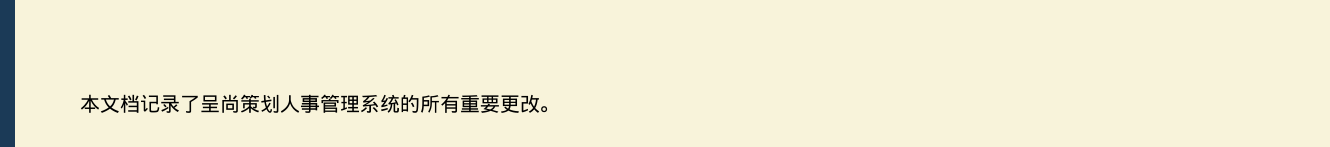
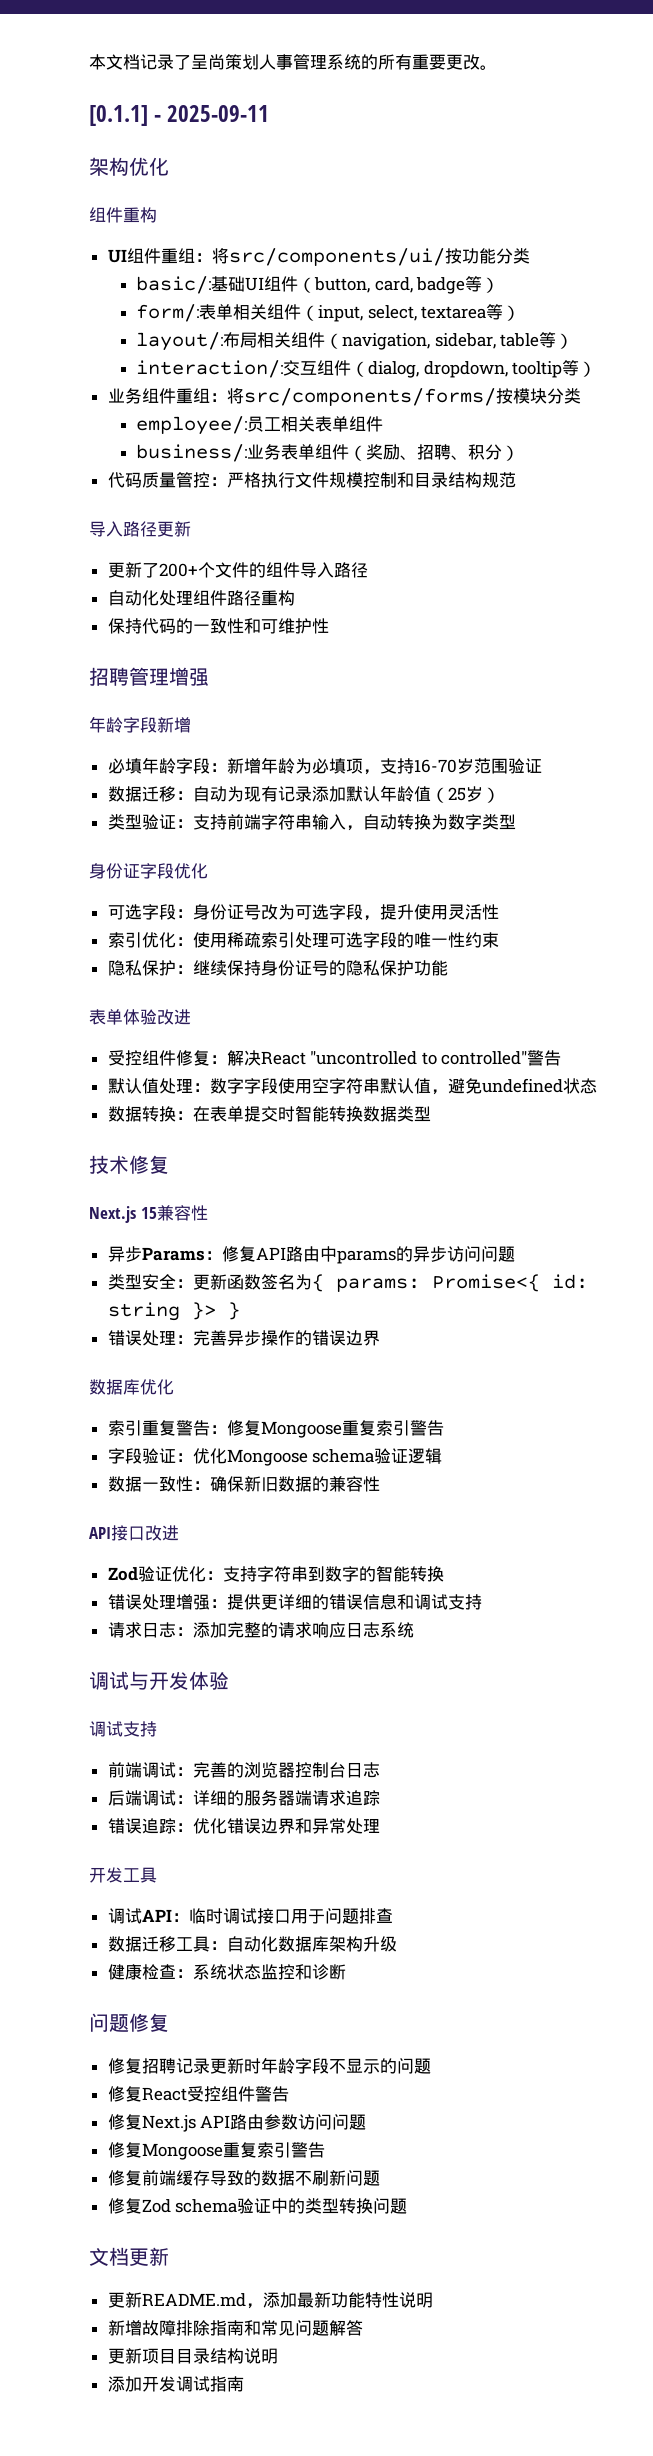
(559, 109) none -> [89,105,270,126] [89,157,169,176] [89,207,157,223] [107,248,530,266] [136,276,500,294] [136,304,521,322] [136,332,574,351] [136,360,597,378] [107,388,581,406] [136,416,384,435] [136,444,520,462] [107,472,516,488] [89,521,191,537] [107,562,368,578] [107,590,295,606] [107,618,329,634] [89,667,209,686] [89,716,191,733] [107,757,542,775] [107,785,500,803] [107,814,516,831] [89,863,208,879] [107,904,499,921] [107,932,499,948] [107,960,448,976] [89,1009,191,1025] [107,1050,562,1066] [107,1078,597,1095] [107,1105,431,1122] [89,1155,169,1174] [89,1205,208,1223] [107,1246,515,1264] [107,1274,588,1292] [107,1302,240,1321] [107,1330,380,1346] [89,1379,174,1395] [107,1420,444,1438] [107,1448,443,1466] [107,1476,380,1492] [89,1525,179,1541] [107,1565,444,1582] [107,1594,482,1610] [107,1622,414,1638] [89,1671,229,1690] [89,1721,157,1737] [107,1762,380,1778] [107,1790,380,1806] [107,1818,380,1834] [89,1867,157,1883] [107,1908,393,1924] [107,1936,397,1952] [107,1964,346,1980] [89,2013,169,2032] [107,2057,431,2074] [107,2086,289,2102] [107,2114,367,2132] [107,2142,325,2160] [107,2170,380,2186] [107,2198,408,2214] [89,2247,169,2266] [107,2292,433,2309] [107,2320,363,2336] [107,2348,278,2364] [107,2376,244,2392] // [0.1.1] - 2025-09-11 // 架构优化 // 组件重构 // UI组件重组：将src/components/ui/按功能分类 // basic/:基础UI组件（button, card, badge等） // form/:表单相关组件（input, select, textarea等） // layout/:布局相关组件（navigation, sidebar, table等） // interaction/:交互组件（dialog, dropdown, tooltip等） // 业务组件重组：将src/components/forms/按模块分类 // employee/:员工相关表单组件 // business/:业务表单组件（奖励、招聘、积分） // 代码质量管控：严格执行文件规模控制和目录结构规范 // 导入路径更新 // 更新了200+个文件的组件导入路径 // 自动化处理组件路径重构 // 保持代码的一致性和可维护性 // 招聘管理增强 // 年龄字段新增 // 必填年龄字段：新增年龄为必填项，支持16-70岁范围验证 // 数据迁移：自动为现有记录添加默认年龄值（25岁） // 类型验证：支持前端字符串输入，自动转换为数字类型 // 身份证字段优化 // 可选字段：身份证号改为可选字段，提升使用灵活性 // 索引优化：使用稀疏索引处理可选字段的唯一性约束 // 隐私保护：继续保持身份证号的隐私保护功能 // 表单体验改进 // 受控组件修复：解决React "uncontrolled to controlled"警告 // 默认值处理：数字字段使用空字符串默认值，避免undefined状态 // 数据转换：在表单提交时智能转换数据类型 // 技术修复 // Next.js 15兼容性 // 异步Params：修复API路由中params的异步访问问题 // 类型安全：更新函数签名为{ params: Promise<{ id: string }> } // 错误处理：完善异步操作的错误边界 // 数据库优化 // 索引重复警告：修复Mongoose重复索引警告 // 字段验证：优化Mongoose schema验证逻辑 // 数据一致性：确保新旧数据的兼容性 // API接口改进 // Zod验证优化：支持字符串到数字的智能转换 // 错误处理增强：提供更详细的错误信息和调试支持 // 请求日志：添加完整的请求响应日志系统 // 调试与开发体验 // 调试支持 // 前端调试：完善的浏览器控制台日志 // 后端调试：详细的服务器端请求追踪 // 错误追踪：优化错误边界和异常处理 // 开发工具 // 调试API：临时调试接口用于问题排查 // 数据迁移工具：自动化数据库架构升级 // 健康检查：系统状态监控和诊断 // 问题修复 // 修复招聘记录更新时年龄字段不显示的问题 // 修复React受控组件警告 // 修复Next.js API路由参数访问问题 // 修复Mongoose重复索引警告 // 修复前端缓存导致的数据不刷新问题 // 修复Zod schema验证中的类型转换问题 // 文档更新 // 更新README.md，添加最新功能特性说明 // 新增故障排除指南和常见问题解答 // 更新项目目录结构说明 // 添加开发调试指南

